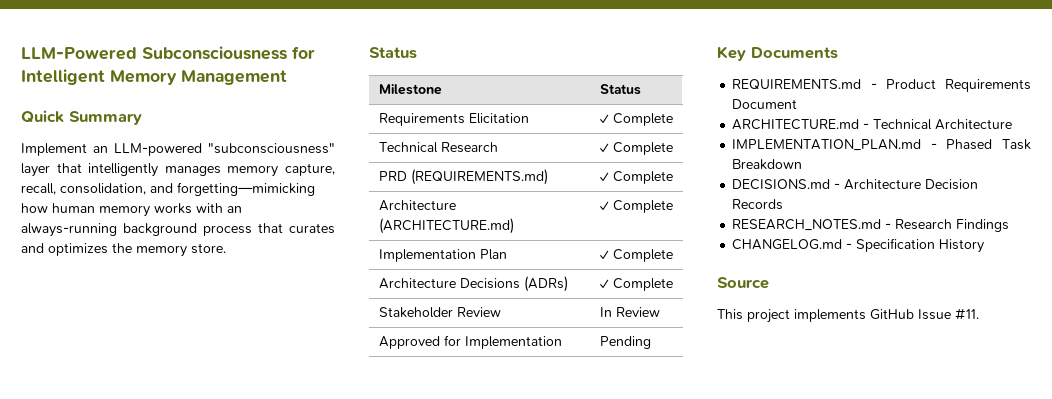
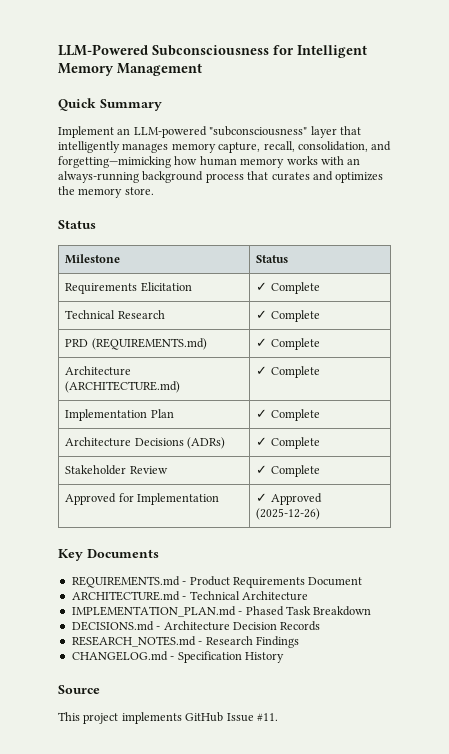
[599,307,660,317] In Review -> [256,465,320,477] ✓ Complete
[599,336,651,349] Pending -> [256,493,322,505] [256,508,321,520] ✓ Approved (2025-12-26)

